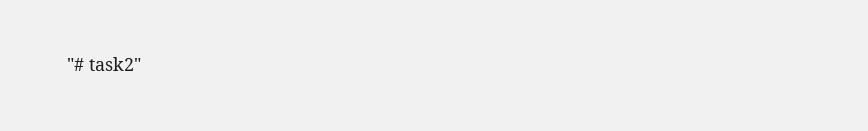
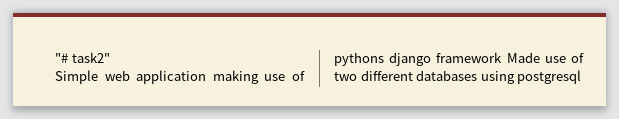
(141, 64) none -> [55,70,305,84] [334,52,584,66] [334,70,582,84] // Simple web application making use of pythons django framework Made use of two different databases using postgresql

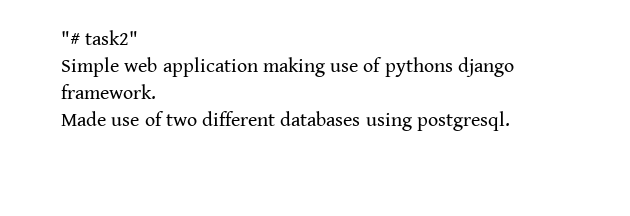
[436,52,503,63] framework -> [61,84,156,99] framework. //
[517,70,582,84] postgresql -> [416,111,510,131] postgresql.

